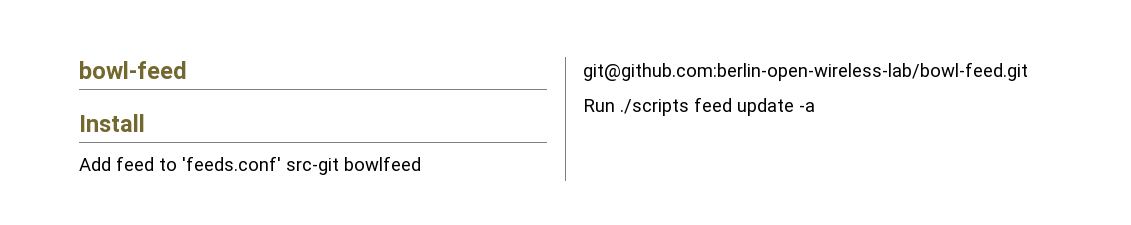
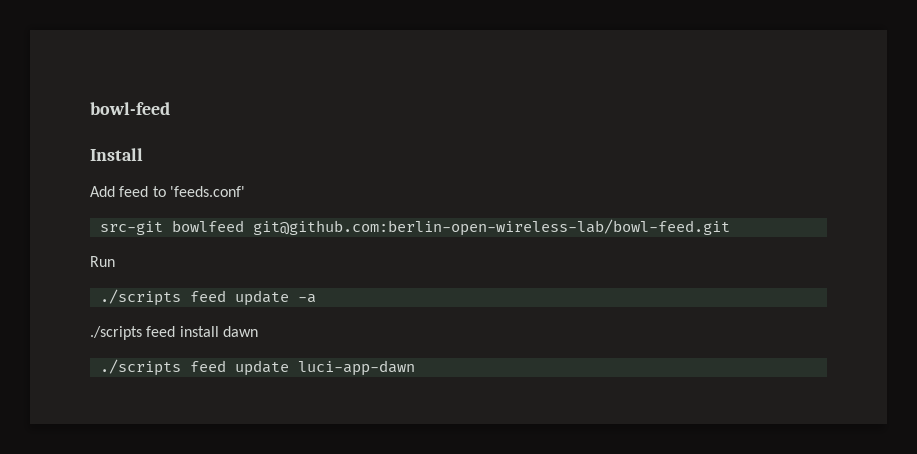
(281, 163) none -> (245, 191) //
(615, 105) none -> (115, 261) //
(815, 107) none -> [90,326,258,340] [99,359,415,376] // ./scripts feed install dawn // ./scripts feed update luci-app-dawn

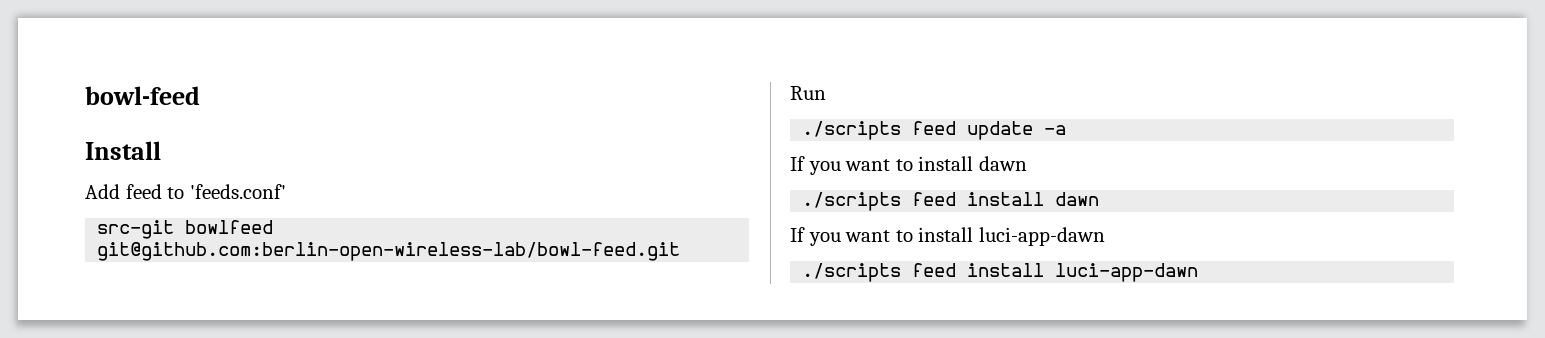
[90,326,258,340] [99,359,289,376] ./scripts feed install dawn // ./scripts feed update -> [790,156,1027,175] [802,192,1100,211] [790,227,1105,246] [802,263,1045,282] If you want to install dawn // ./scripts feed install dawn // If you want to install luci-app-dawn // ./scripts feed install

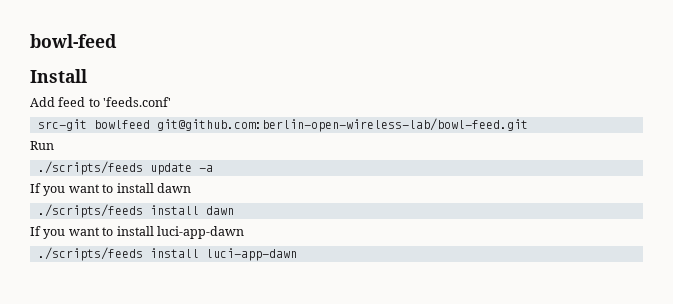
[802,121,957,140] ./scripts feed -> [37,161,143,175] ./scripts/feeds
[802,192,957,211] ./scripts feed -> [37,204,143,218] ./scripts/feeds
[802,263,957,282] ./scripts feed -> [37,247,143,261] ./scripts/feeds

